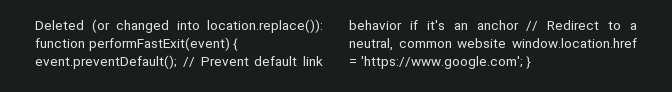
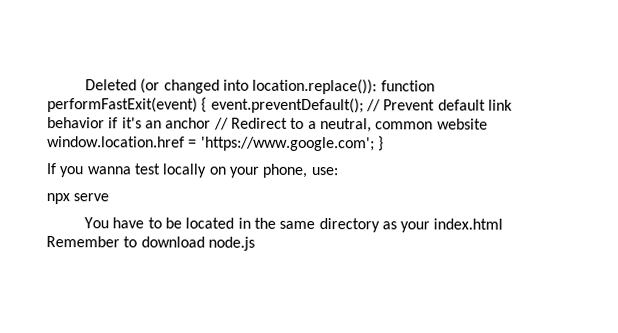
(532, 62) none -> [46,163,338,178] [46,193,110,205] [83,217,504,233] [46,236,255,251] // If you wanna test locally on your phone, use: // npx serve // You have to be located in the same directory as your index.html Remember to download node.js

